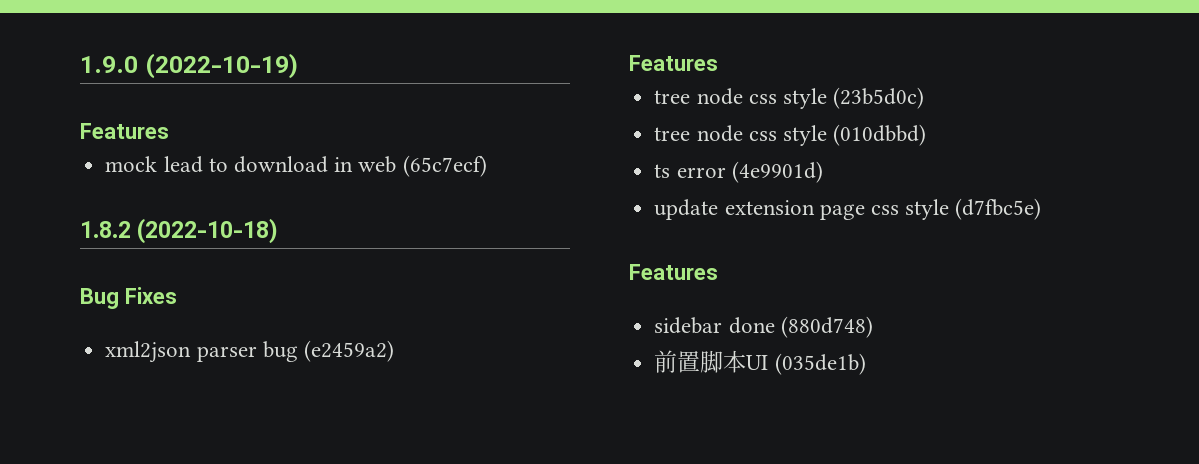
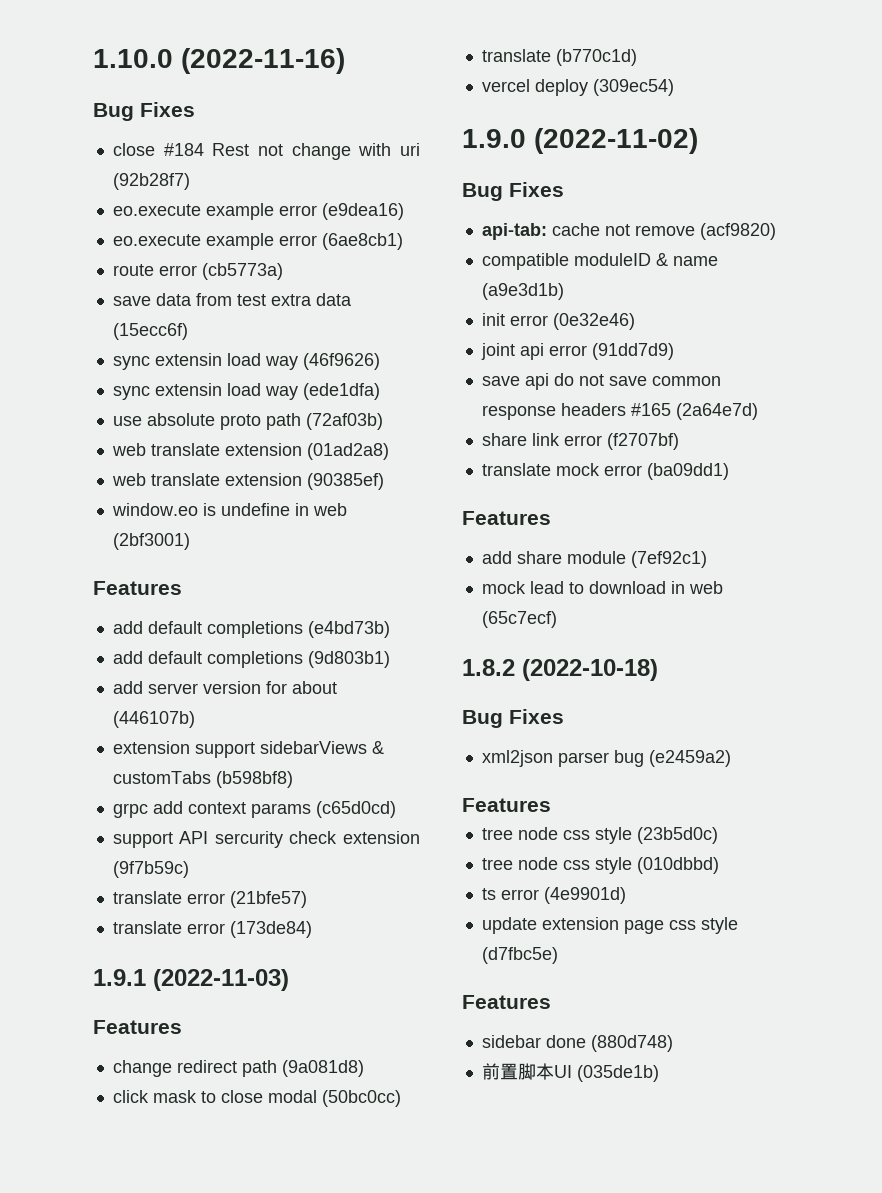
[80,53,298,79] [80,123,169,139] 1.9.0 (2022-10-19) // Features -> [93,48,345,74] [93,102,195,121] [112,143,420,160] [112,173,190,190] [112,203,404,220] [112,233,403,250] [112,263,283,280] [112,293,352,306] [112,323,188,340] [112,353,380,370] [112,383,380,400] [112,413,383,430] [111,443,389,460] [111,473,384,490] [111,503,347,516] [112,533,190,550] [93,581,182,595] [112,621,390,638] [112,651,390,668] [112,681,337,694] [112,711,195,728] [112,741,384,758] [112,771,293,788] [112,801,396,818] [112,831,420,848] [112,861,189,878] [112,891,307,908] [112,921,312,938] [93,969,289,991] [93,1020,182,1034] [112,1060,364,1077] [112,1090,401,1107] [481,49,637,66] [481,79,674,96] [462,128,698,154] [462,182,564,201] [481,223,776,240] [481,253,718,270] [481,283,564,300] [481,313,635,330] [480,343,674,360] [481,373,721,390] [481,403,758,420] [481,433,679,450] [481,463,729,480] [462,511,551,525] [481,551,707,568] 1.10.0 (2022-11-16) // Bug Fixes // close #184 Rest not change with uri (92b28f7) // eo.execute example error (e9dea16) // eo.execute example error (6ae8cb1) // route error (cb5773a) // save data from test extra data (15ecc6f) // sync extensin load way (46f9626) // sync extensin load way (ede1dfa) // use absolute proto path (72af03b) // web translate extension (01ad2a8) // web translate extension (90385ef) // window.eo is undefine in web (2bf3001) // Features // add default completions (e4bd73b) // add default completions (9d803b1) // add server version for about (446107b) // extension support sidebarViews & customTabs (b598bf8) // grpc add context params (c65d0cd) // support API sercurity check extension (9f7b59c) // translate error (21bfe57) // translate error (173de84) // 1.9.1 (2022-11-03) // Features // change redirect path (9a081d8) // click mask to close modal (50bc0cc) // translate (b770c1d) // vercel deploy (309ec54) // 1.9.0 (2022-11-02) // Bug Fixes // api-tab: cache not remove (acf9820) // compatible moduleID & name (a9e3d1b) // init error (0e32e46) // joint api error (91dd7d9) // save api do not save common response headers #165 (2a64e7d) // share link error (f2707bf) // translate mock error (ba09dd1) // Features // add share module (7ef92c1)

